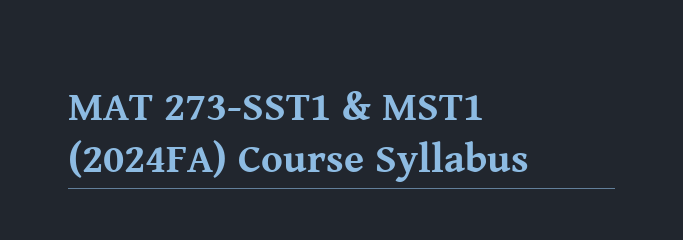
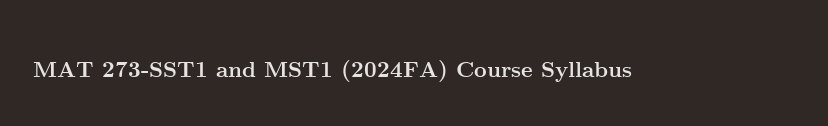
[342,91,371,120] & -> [216,62,256,77] and

